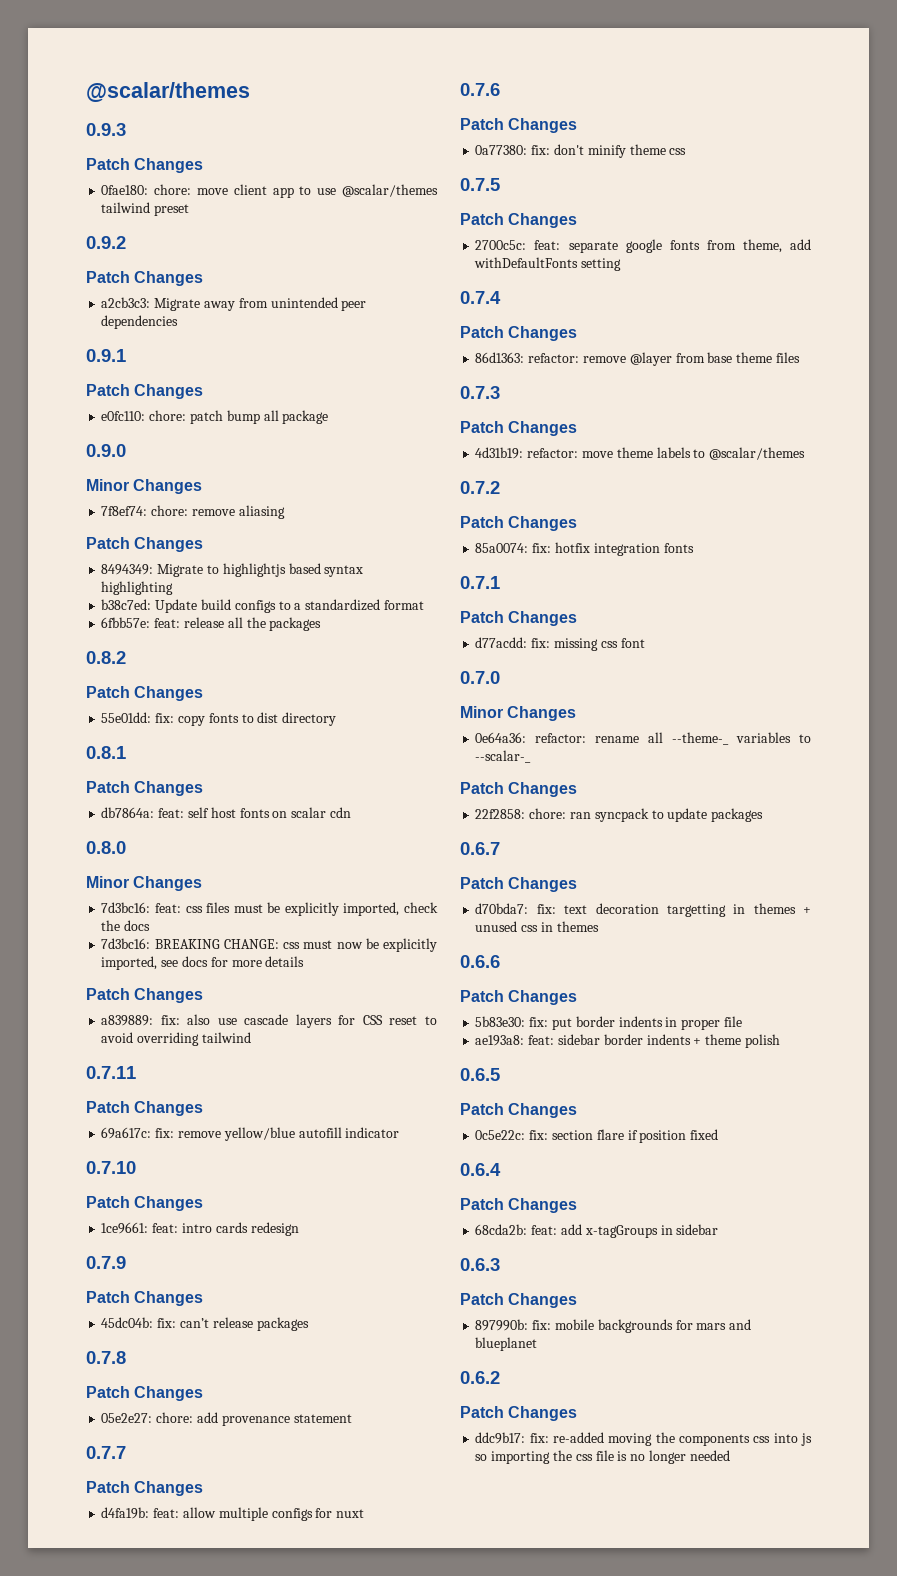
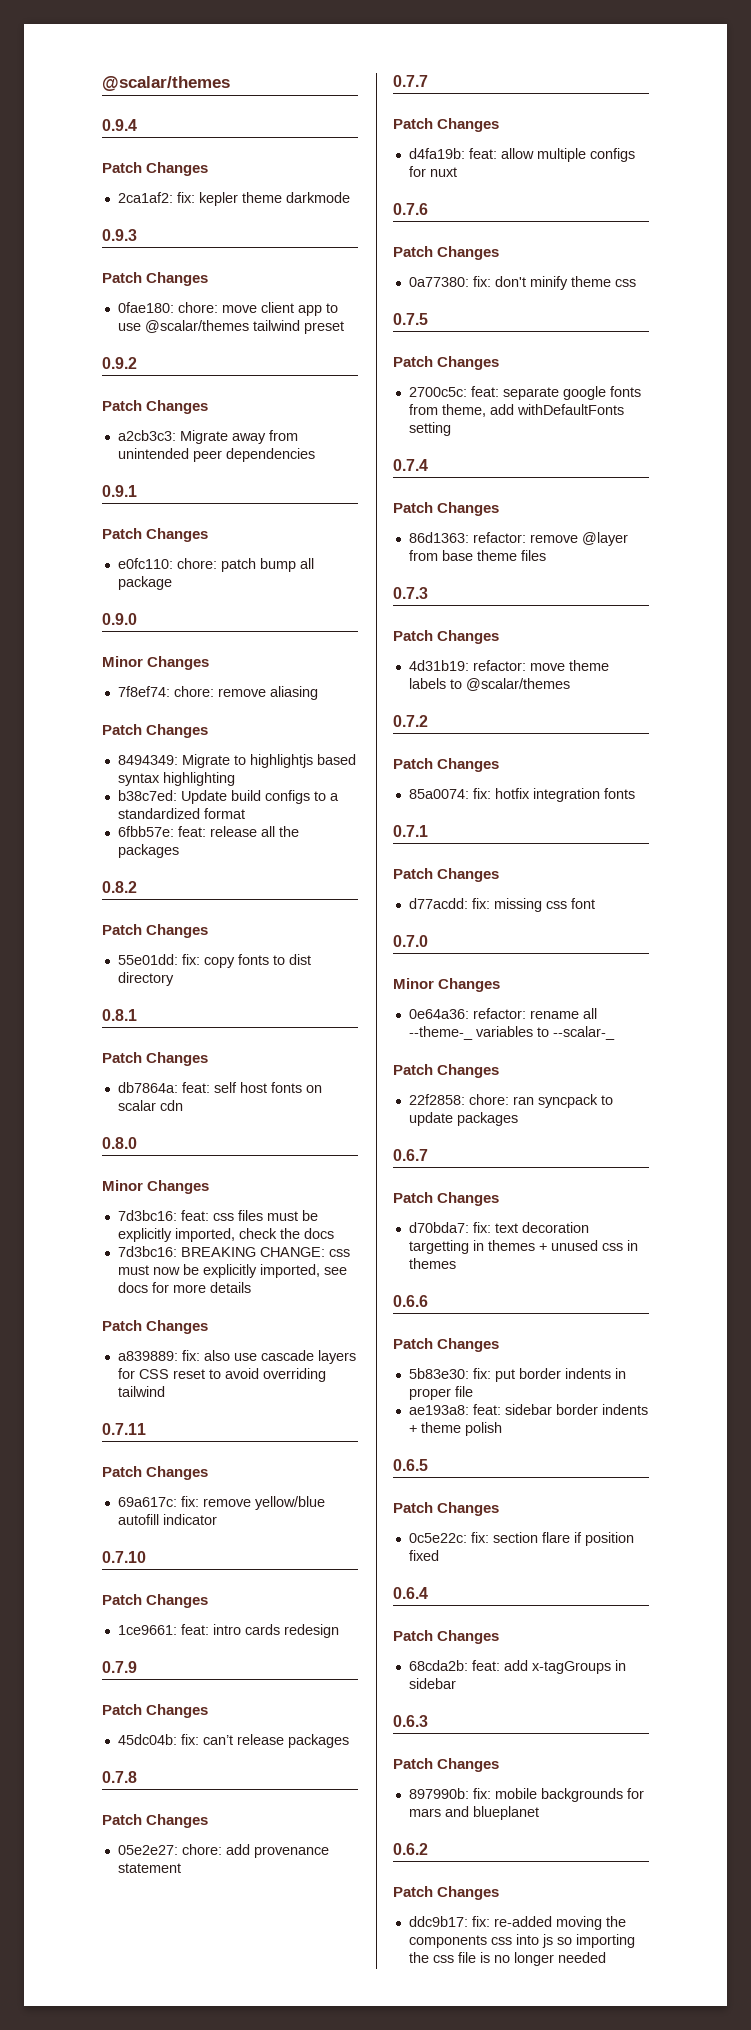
[86,82,250,102] @scalar/themes -> [102,76,230,91] [102,119,137,131] [102,162,209,176] [117,192,350,206] @scalar/themes // 0.9.4 // Patch Changes // 2ca1af2: fix: kepler theme darkmode

